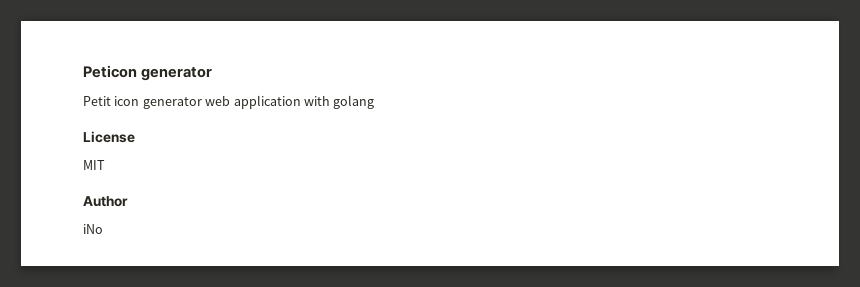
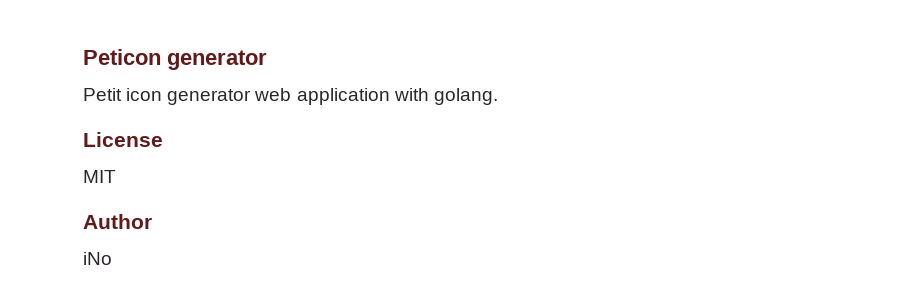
[333,95,375,109] golang -> [433,88,498,105] golang.

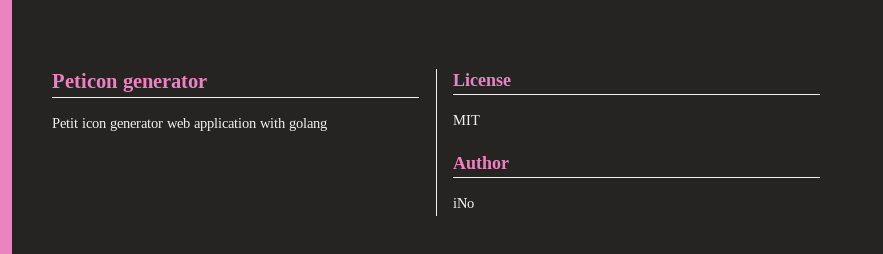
[433,88,498,105] golang. -> [289,118,327,131] golang

